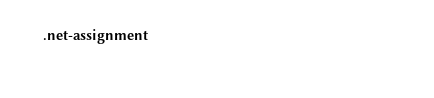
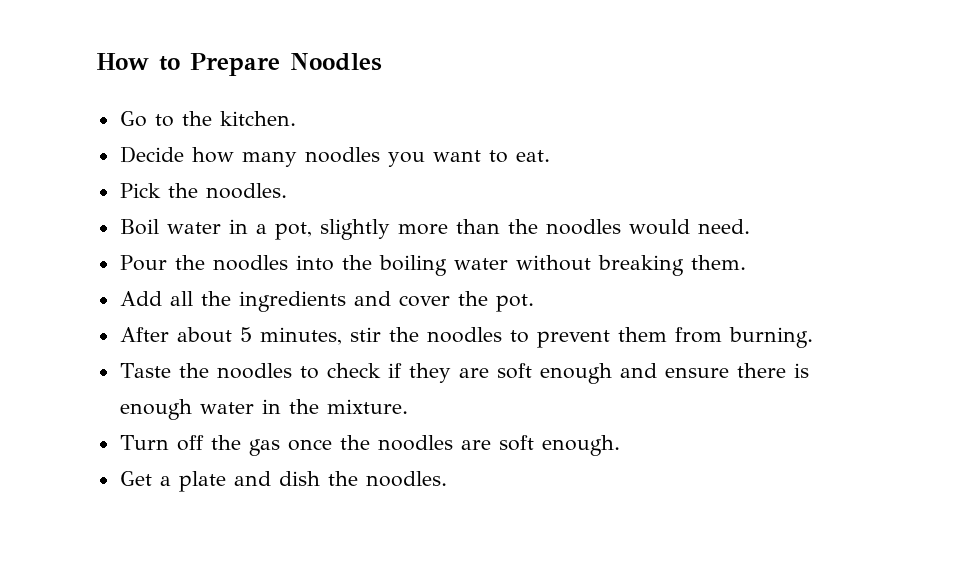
[43,29,148,44] .net-assignment -> [96,53,382,76] [119,111,296,127] [119,146,550,167] [119,183,287,199] [119,219,750,240] [119,255,746,276] [119,291,534,312] [119,327,813,348] [119,363,809,384] [119,399,408,420] [119,435,620,456] [119,471,447,492] How to Prepare Noodles // Go to the kitchen. // Decide how many noodles you want to eat. // Pick the noodles. // Boil water in a pot, slightly more than the noodles would need. // Pour the noodles into the boiling water without breaking them. // Add all the ingredients and cover the pot. // After about 5 minutes, stir the noodles to prevent them from burning. // Taste the noodles to check if they are soft enough and ensure there is enough water in the mixture. // Turn off the gas once the noodles are soft enough. // Get a plate and dish the noodles.

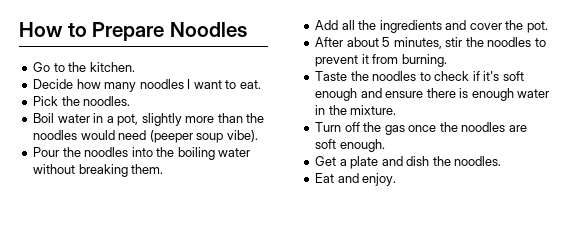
[387,152,425,167] you -> [187,79,191,89] I
[697,219,750,234] need. -> [118,130,258,143] need (peeper soup vibe).
[617,327,667,342] them -> [361,54,369,64] it
[408,363,489,383] they are -> [483,71,500,81] it's
(447, 479) none -> [315,173,397,186] // Eat and enjoy.

